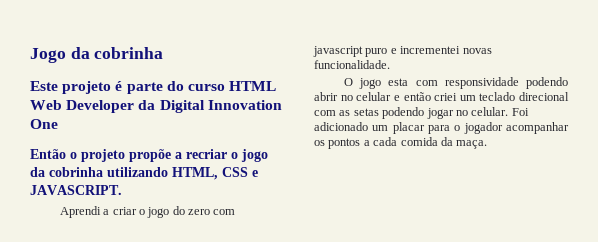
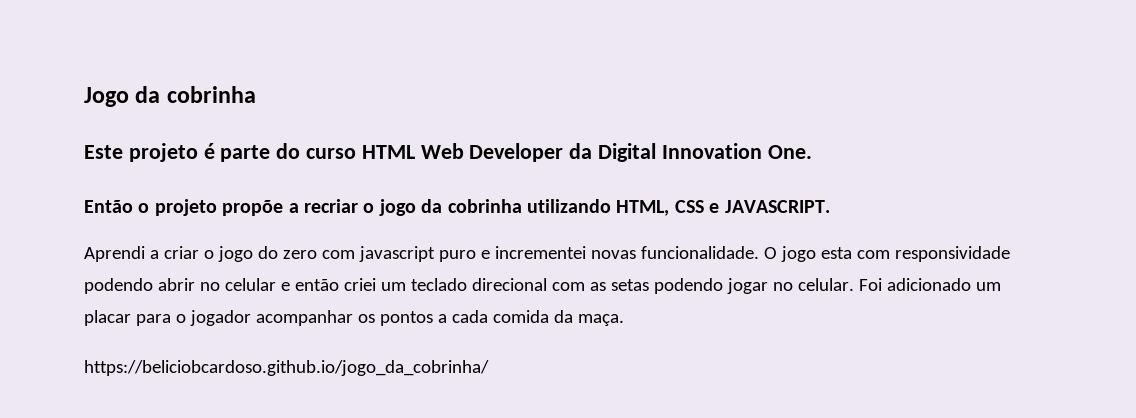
[30,119,58,129] One -> [767,145,812,159] One.
(390, 64) // -> (759, 252) none
(488, 144) none -> [84,360,489,376] // https://beliciobcardoso.github.io/jogo_da_cobrinha/

